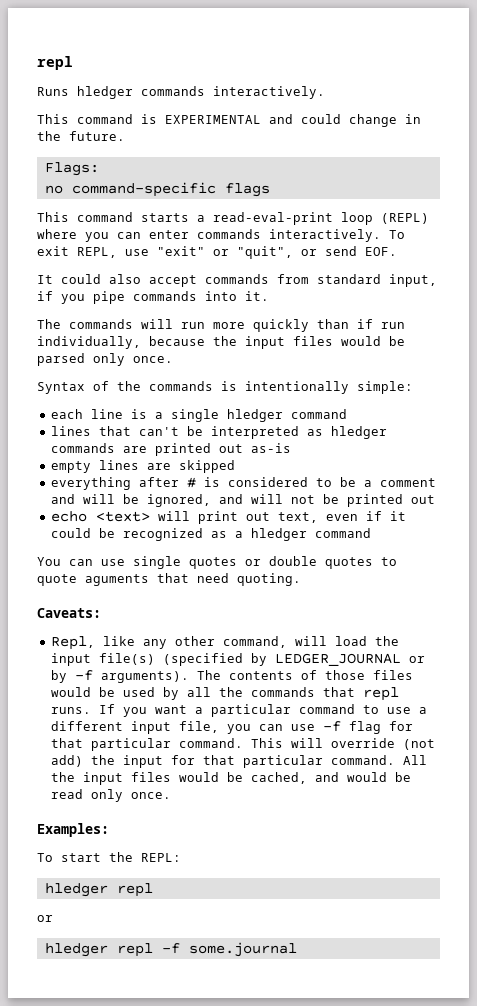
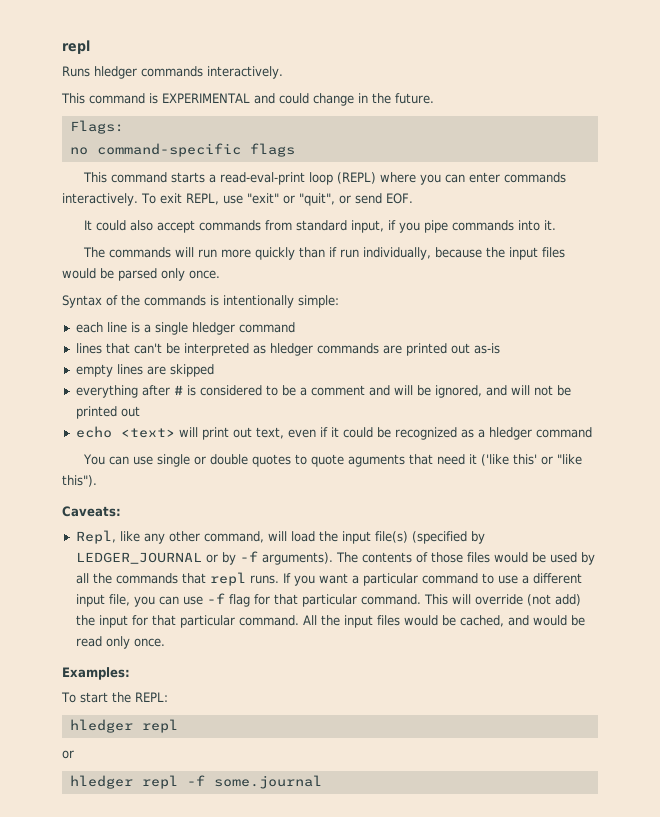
[189,557,237,569] quotes -> (190, 460) none
[237,573,301,586] quoting. -> [468,454,582,466] [62,475,97,487] it ('like this' or "like this").

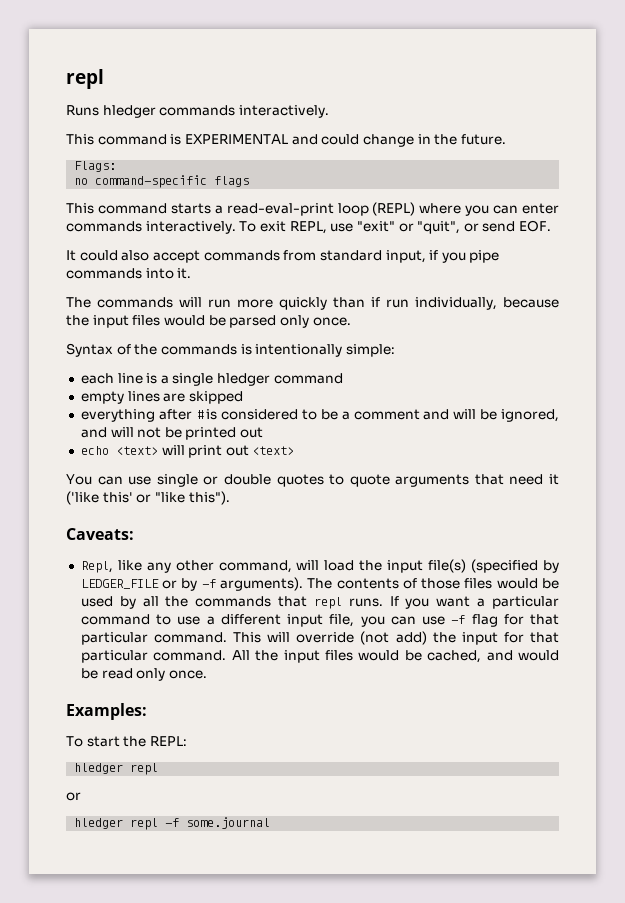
[75,343,500,356] // lines that can't be interpreted as hledger commands are printed out as-is -> (343, 378) none
[255,427,592,440] text, even if it could be recognized as a hledger command -> [252,446,295,455] <text>
[347,454,405,467] aguments -> [395,474,470,487] arguments
[75,552,202,564] LEDGER_JOURNAL -> [80,579,159,589] LEDGER_FILE

